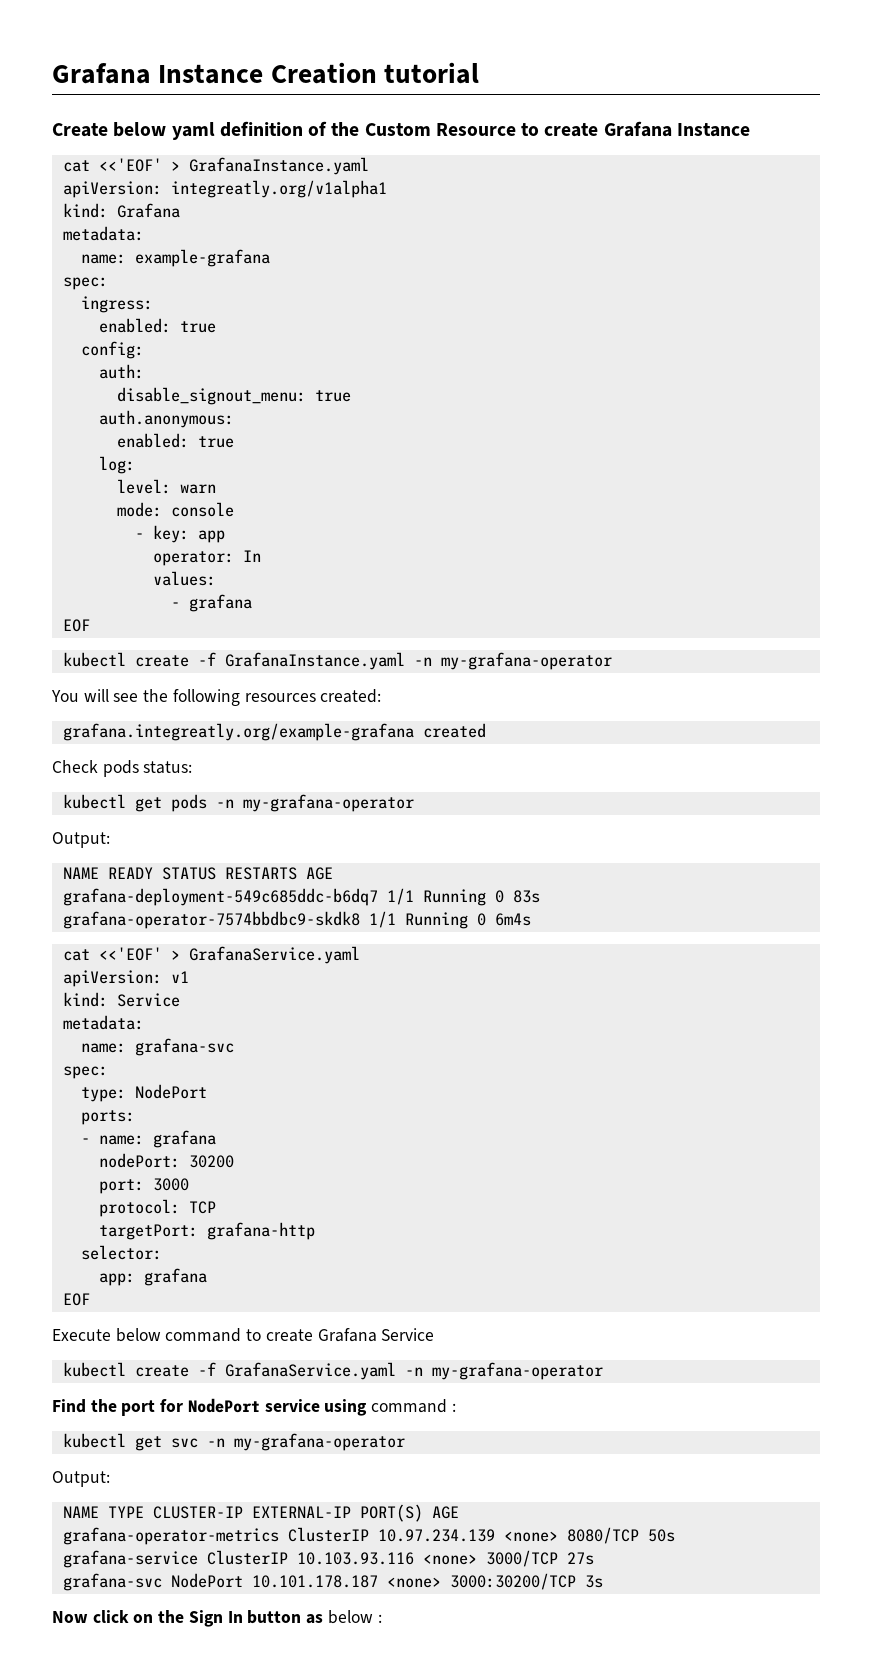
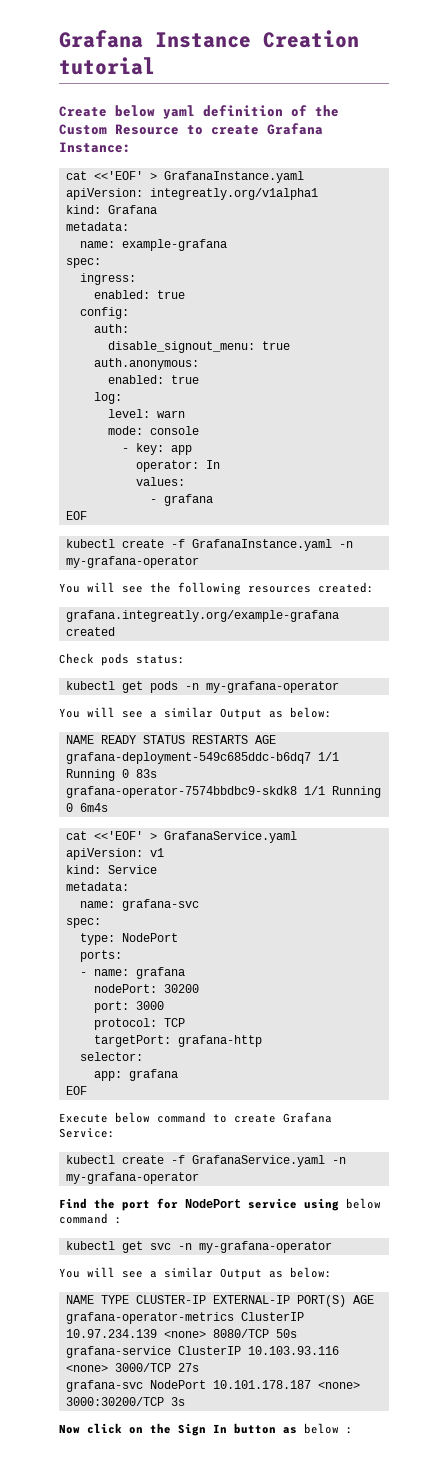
[676,123,750,137] Instance -> [59,142,131,153] Instance:
[52,832,110,848] Output: -> [59,707,332,720] You will see a similar Output as below:
[381,1328,435,1341] Service -> [59,1128,115,1138] Service:
(368, 1407) none -> [346,1198,381,1209] below
[52,1471,110,1487] Output: -> [59,1267,332,1280] You will see a similar Output as below:

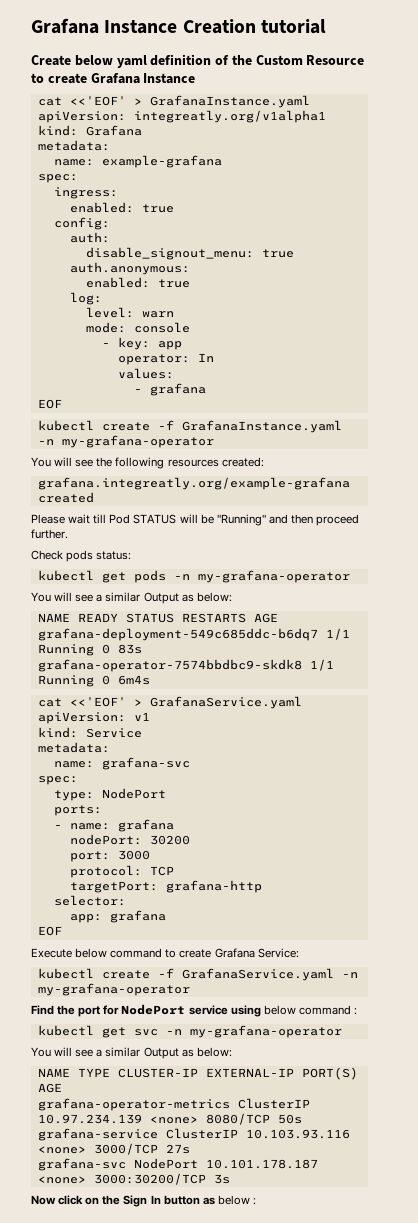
[59,142,131,153] Instance: -> [143,73,196,84] Instance
(115, 631) none -> [31,514,360,526] [31,529,68,539] // Please wait till Pod STATUS will be "Running" and then proceed further.

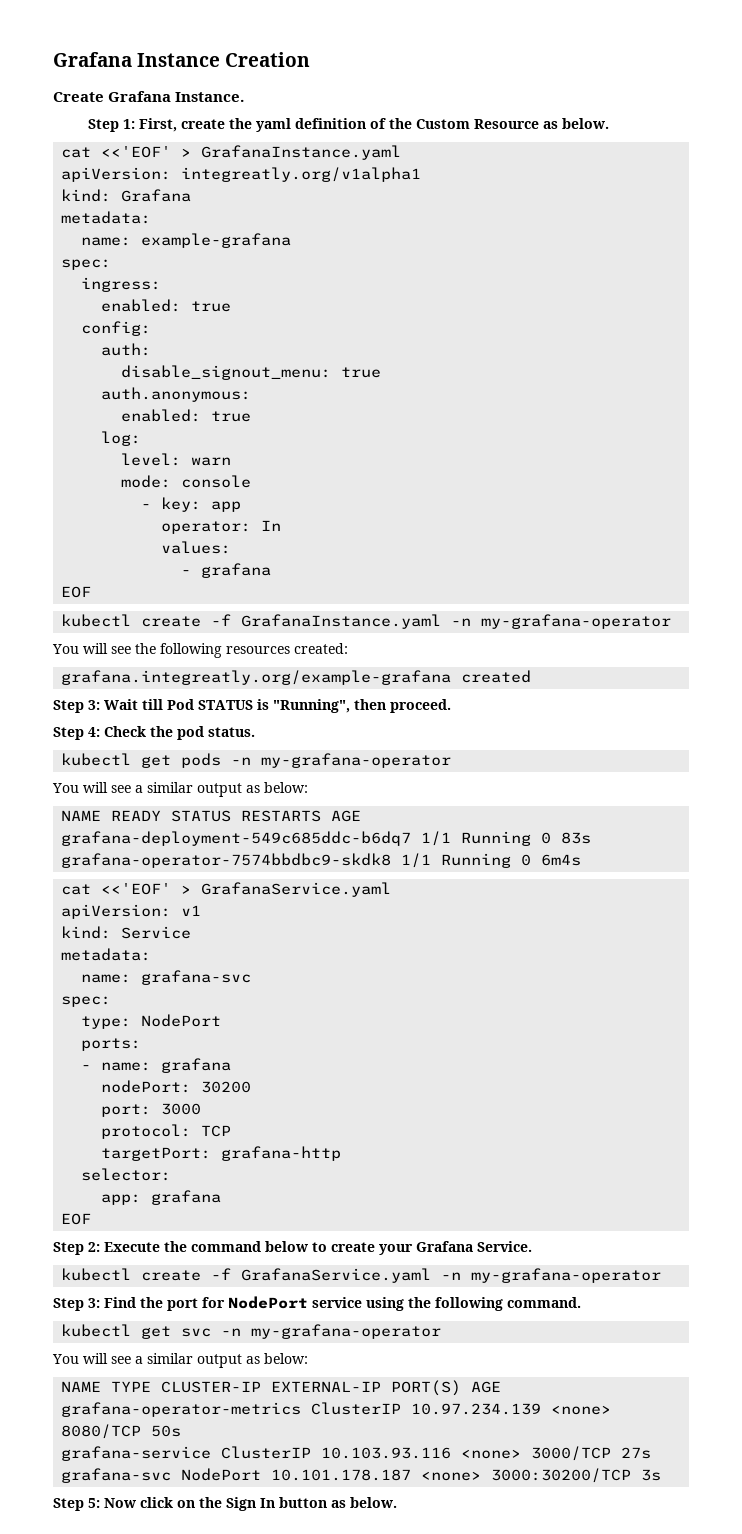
[260,19,326,34] tutorial -> (311, 59) none
[74,55,113,66] below -> [108,91,245,102] [88,118,253,132] Grafana Instance. // Step 1: First, create the
[31,73,196,84] to create Grafana Instance -> [543,118,610,129] as below.
[31,514,360,526] [31,529,68,539] [31,550,132,562] Please wait till Pod STATUS will be "Running" and then proceed further. // Check pods status: -> [53,699,451,713] [53,726,255,740] Step 3: Wait till Pod STATUS is "Running", then proceed. // Step 4: Check the pod status.
[143,592,179,604] Output -> [197,783,242,797] output
[31,948,299,958] Execute below command to create Grafana Service: -> [53,1241,532,1255] Step 2: Execute the command below to create your Grafana Service.
(190, 989) none -> [53,1298,100,1311] Step 3:
[263,1005,357,1015] below command : -> [408,1297,581,1311] the following command.
[143,1047,179,1059] Output -> [197,1354,242,1368] output
(230, 1179) none -> [53,1498,100,1511] Step 5:
[217,1195,256,1205] below : -> [350,1497,397,1508] below.

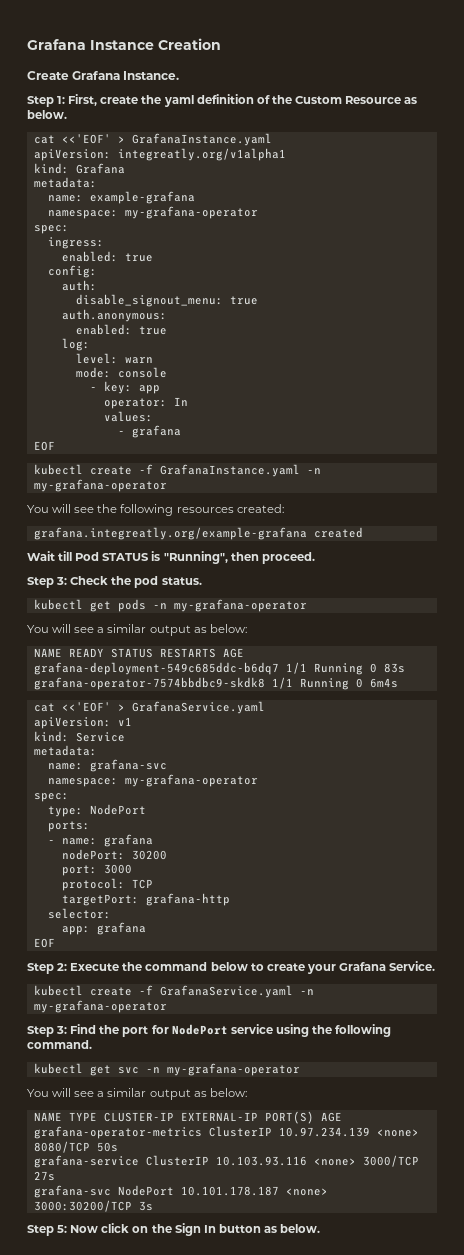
(292, 240) none -> [47,206,258,219] // namespace: my-grafana-operator
[53,700,100,713] Step 3: -> (363, 532) none
[88,727,100,737] 4: -> [56,577,68,585] 3:
(252, 977) none -> [47,774,258,787] // namespace: my-grafana-operator

